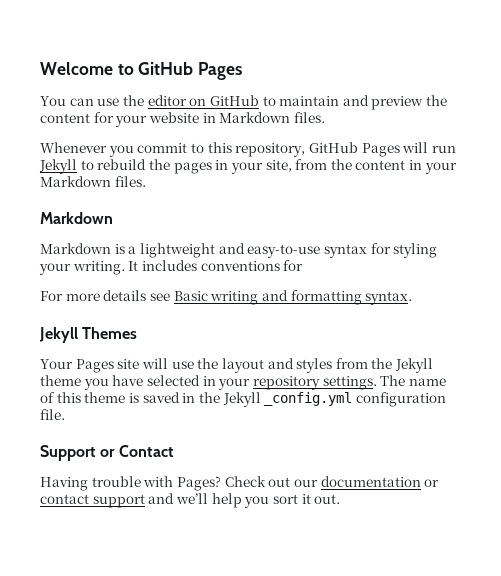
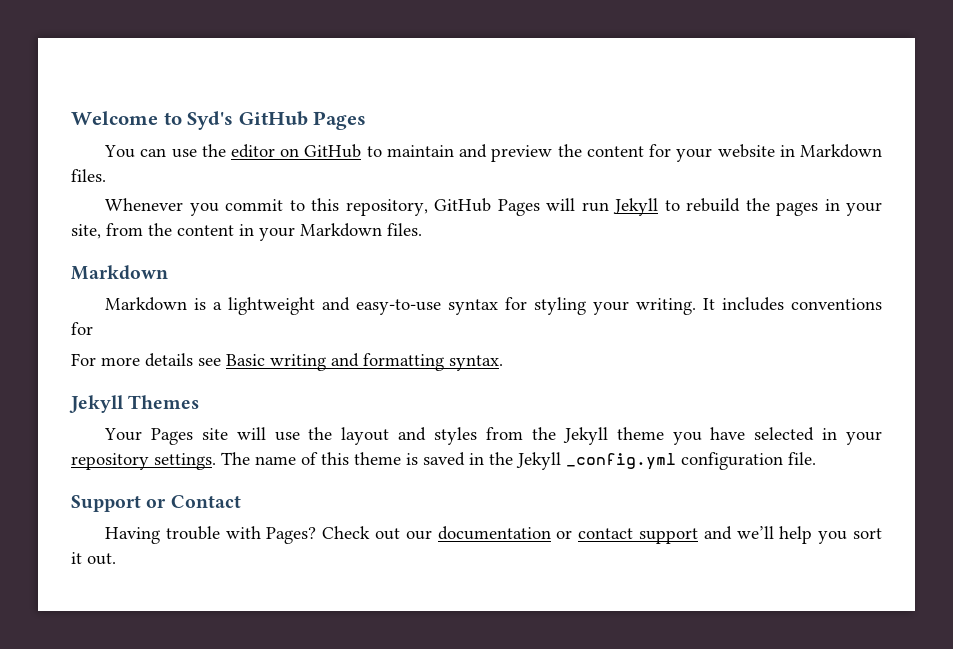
(134, 69) none -> [187,111,234,130] Syd's

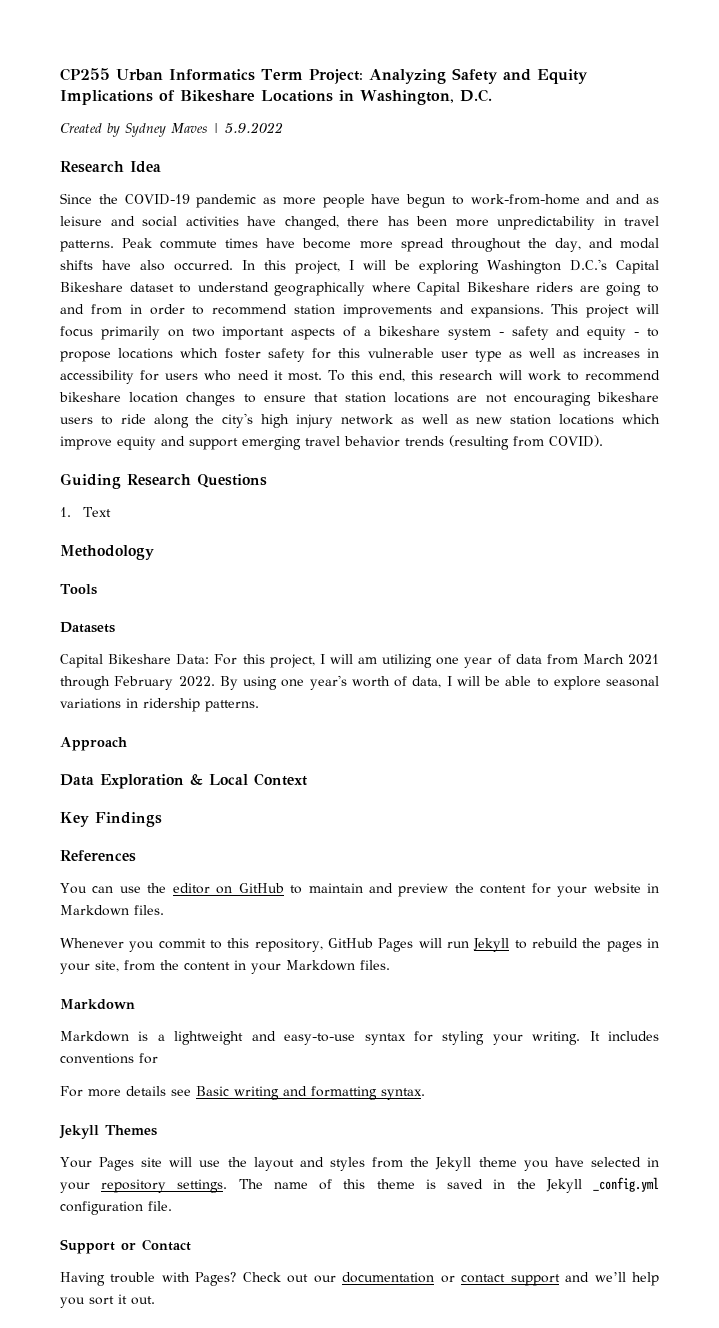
[71,111,367,130] Welcome to Syd's GitHub Pages -> [60,68,588,84] [60,89,492,105] [60,122,283,137] [60,161,161,173] [60,193,659,208] [60,216,659,230] [60,238,659,252] [60,259,659,274] [60,282,659,296] [60,304,659,318] [60,326,660,340] [60,348,659,362] [60,370,660,384] [59,392,659,406] [60,413,661,428] [60,435,603,450] [60,473,267,489] [60,507,111,517] [60,545,154,560] [60,584,97,595] [60,622,115,633] [60,654,659,668] [60,675,659,690] [60,698,259,712] [60,737,127,751] [60,773,307,789] [60,812,162,827] [60,850,136,862] CP255 Urban Informatics Term Project: Analyzing Safety and Equity Implications of Bikeshare Locations in Washington, D.C. // Created by Sydney Maves | 5.9.2022 // Research Idea // Since the COVID-19 pandemic as more people have begun to work-from-home and and as leisure and social activities have changed, there has been more unpredictability in travel patterns. Peak commute times have become more spread throughout the day, and modal shifts have also occurred. In this project, I will be exploring Washington D.C.'s Capital Bikeshare dataset to understand geographically where Capital Bikeshare riders are going to and from in order to recommend station improvements and expansions. This project will focus primarily on two important aspects of a bikeshare system - safety and equity - to propose locations which foster safety for this vulnerable user type as well as increases in accessibility for users who need it most. To this end, this research will work to recommend bikeshare location changes to ensure that station locations are not encouraging bikeshare users to ride along the city's high injury network as well as new station locations which improve equity and support emerging travel behavior trends (resulting from COVID). // Guiding Research Questions // 1. Text // Methodology // Tools // Datasets // Capital Bikeshare Data: For this project, I will am utilizing one year of data from March 2021 through February 2022. By using one year's worth of data, I will be able to explore seasonal variations in ridership patterns. // Approach // Data Exploration & Local Context // Key Findings // References

